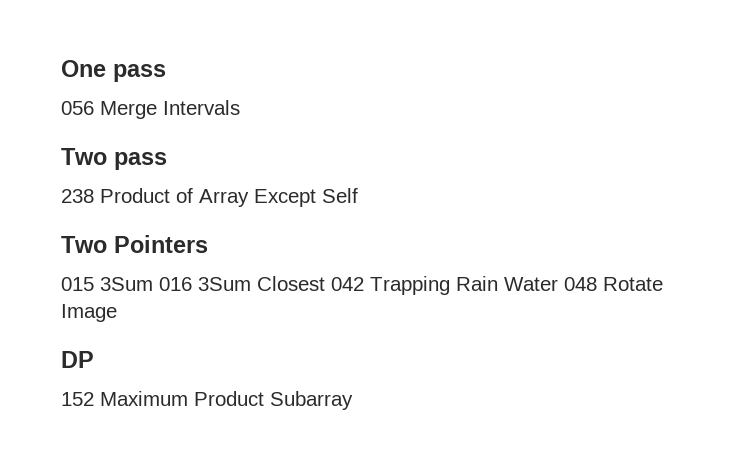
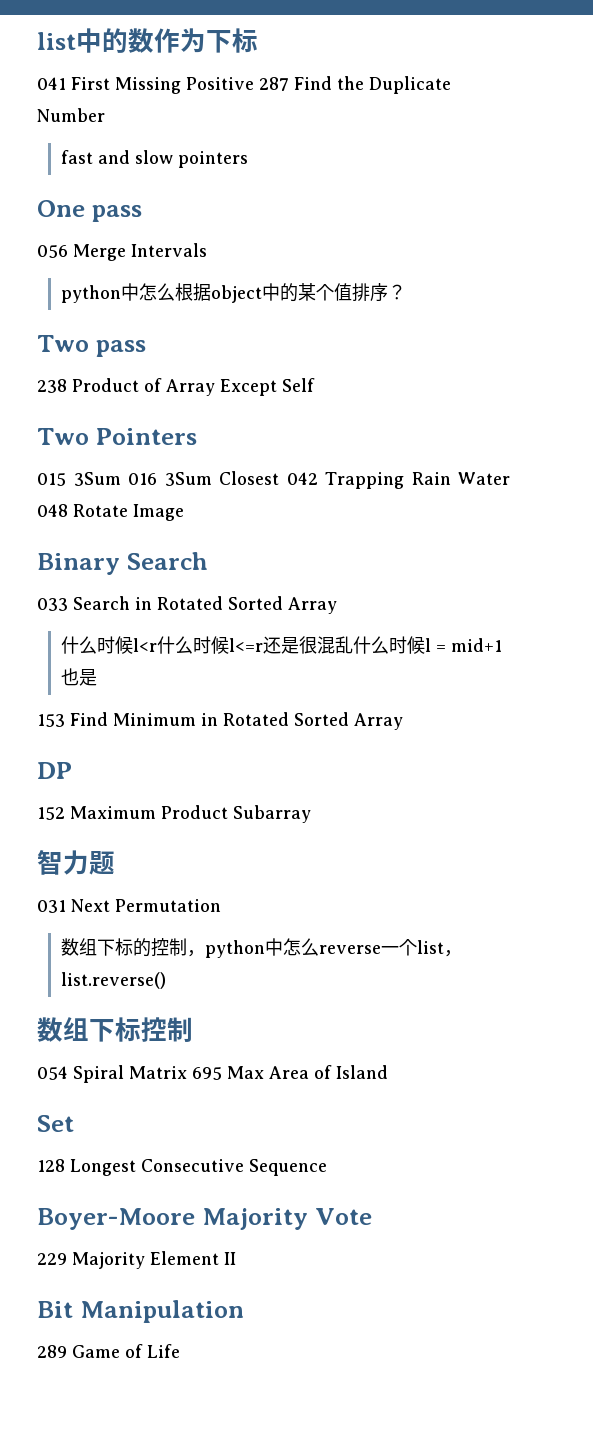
(61, 68) none -> [37,28,258,53] [37,76,451,94] [37,108,105,122] [60,150,248,168] list中的数作为下标 // 041 First Missing Positive 287 Find the Duplicate Number // fast and slow pointers //
(240, 107) none -> [60,283,406,303] // python中怎么根据object中的某个值排序？
(117, 313) none -> [37,552,208,575] [37,596,337,614] [60,636,502,654] [60,668,97,686] [37,712,403,730] // Binary Search // 033 Search in Rotated Sorted Array // 什么时候l<r什么时候l<=r还是很混乱什么时候l = mid+1也是 // 153 Find Minimum in Rotated Sorted Array
(353, 400) none -> [37,850,115,875] [37,899,221,913] [60,938,462,958] [60,972,166,989] [37,1017,193,1042] [37,1065,388,1083] [37,1115,74,1132] [37,1159,327,1176] [37,1208,372,1230] [37,1251,236,1269] [37,1300,244,1323] [37,1344,180,1358] // 智力题 // 031 Next Permutation // 数组下标的控制，python中怎么reverse一个list，list.reverse() // 数组下标控制 // 054 Spiral Matrix 695 Max Area of Island // Set // 128 Longest Consecutive Sequence // Boyer-Moore Majority Vote // 229 Majority Element II // Bit Manipulation // 289 Game of Life

